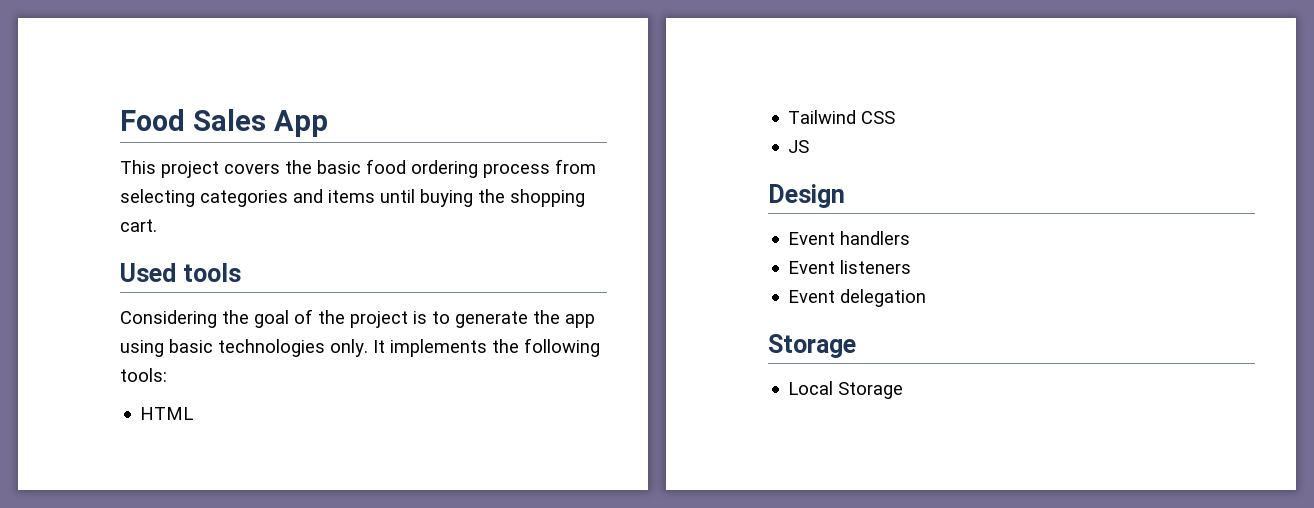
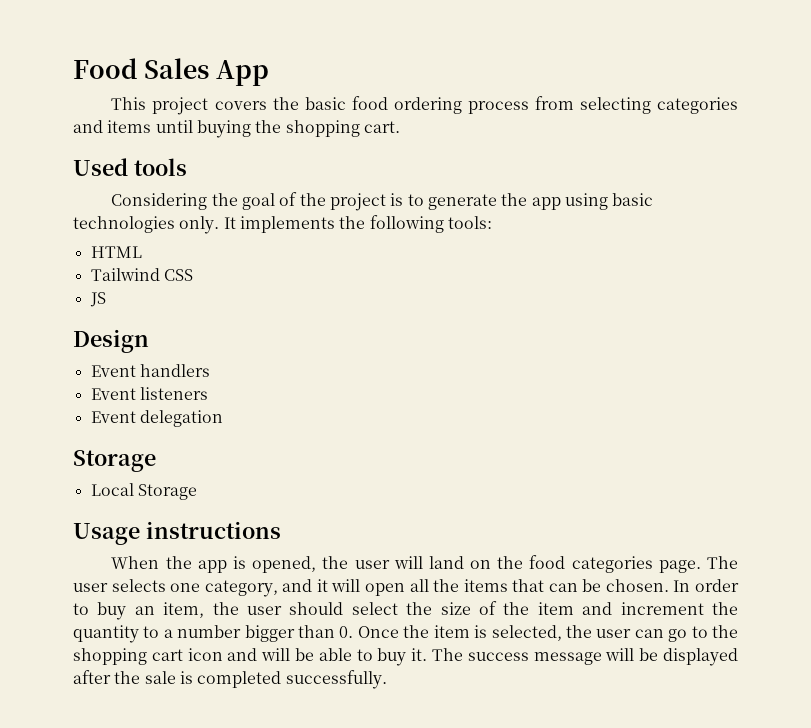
(904, 390) none -> [73,521,281,545] [111,555,738,573] [73,579,739,597] [73,601,738,620] [73,625,738,643] [73,648,738,666] [73,670,387,689] // Usage instructions // When the app is opened, the user will land on the food categories page. The user selects one category, and it will open all the items that can be chosen. In order to buy an item, the user should select the size of the item and increment the quantity to a number bigger than 0. Once the item is selected, the user can go to the shopping cart icon and will be able to buy it. The success message will be displayed after the sale is completed successfully.

